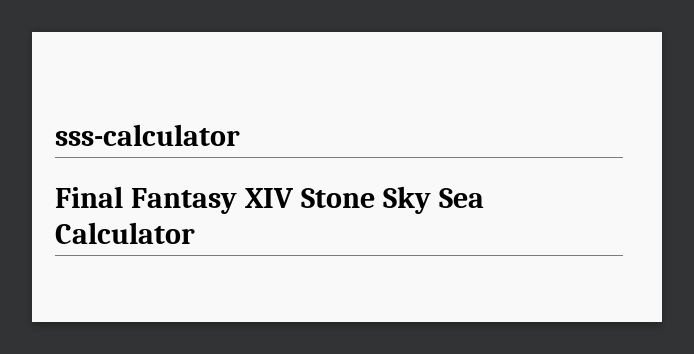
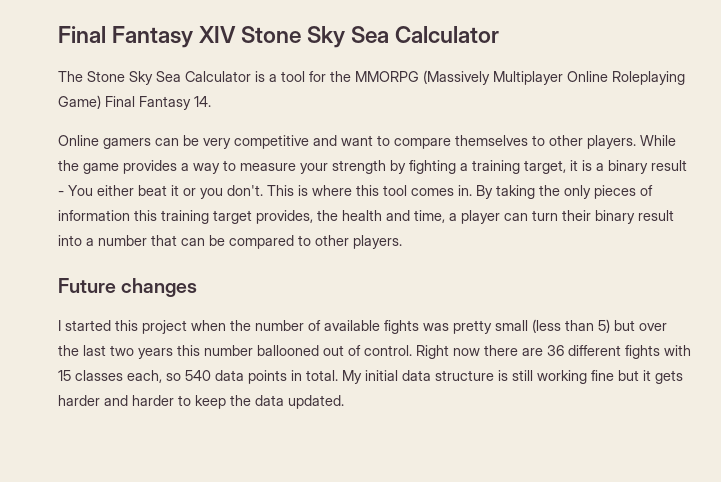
[55,124,240,146] sss-calculator // -> (58, 34) none
(195, 233) none -> [58,70,685,85] [58,95,211,110] [58,135,676,149] [58,160,687,174] [58,185,653,199] [58,210,674,224] [58,235,402,249] [58,278,198,297] [58,319,667,334] [58,345,691,359] [58,370,683,384] [58,395,344,409] // The Stone Sky Sea Calculator is a tool for the MMORPG (Massively Multiplayer Online Roleplaying Game) Final Fantasy 14. // Online gamers can be very competitive and want to compare themselves to other players. While the game provides a way to measure your strength by fighting a training target, it is a binary result - You either beat it or you don't. This is where this tool comes in. By taking the only pieces of information this training target provides, the health and time, a player can turn their binary result into a number that can be compared to other players. // Future changes // I started this project when the number of available fights was pretty small (less than 5) but over the last two years this number ballooned out of control. Right now there are 36 different fights with 15 classes each, so 540 data points in total. My initial data structure is still working fine but it gets harder and harder to keep the data updated.

